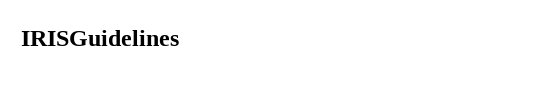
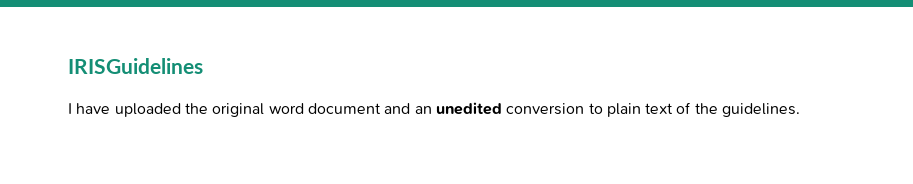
(179, 38) none -> [68,102,801,117] // I have uploaded the original word document and an unedited conversion to plain text of the guidelines.

